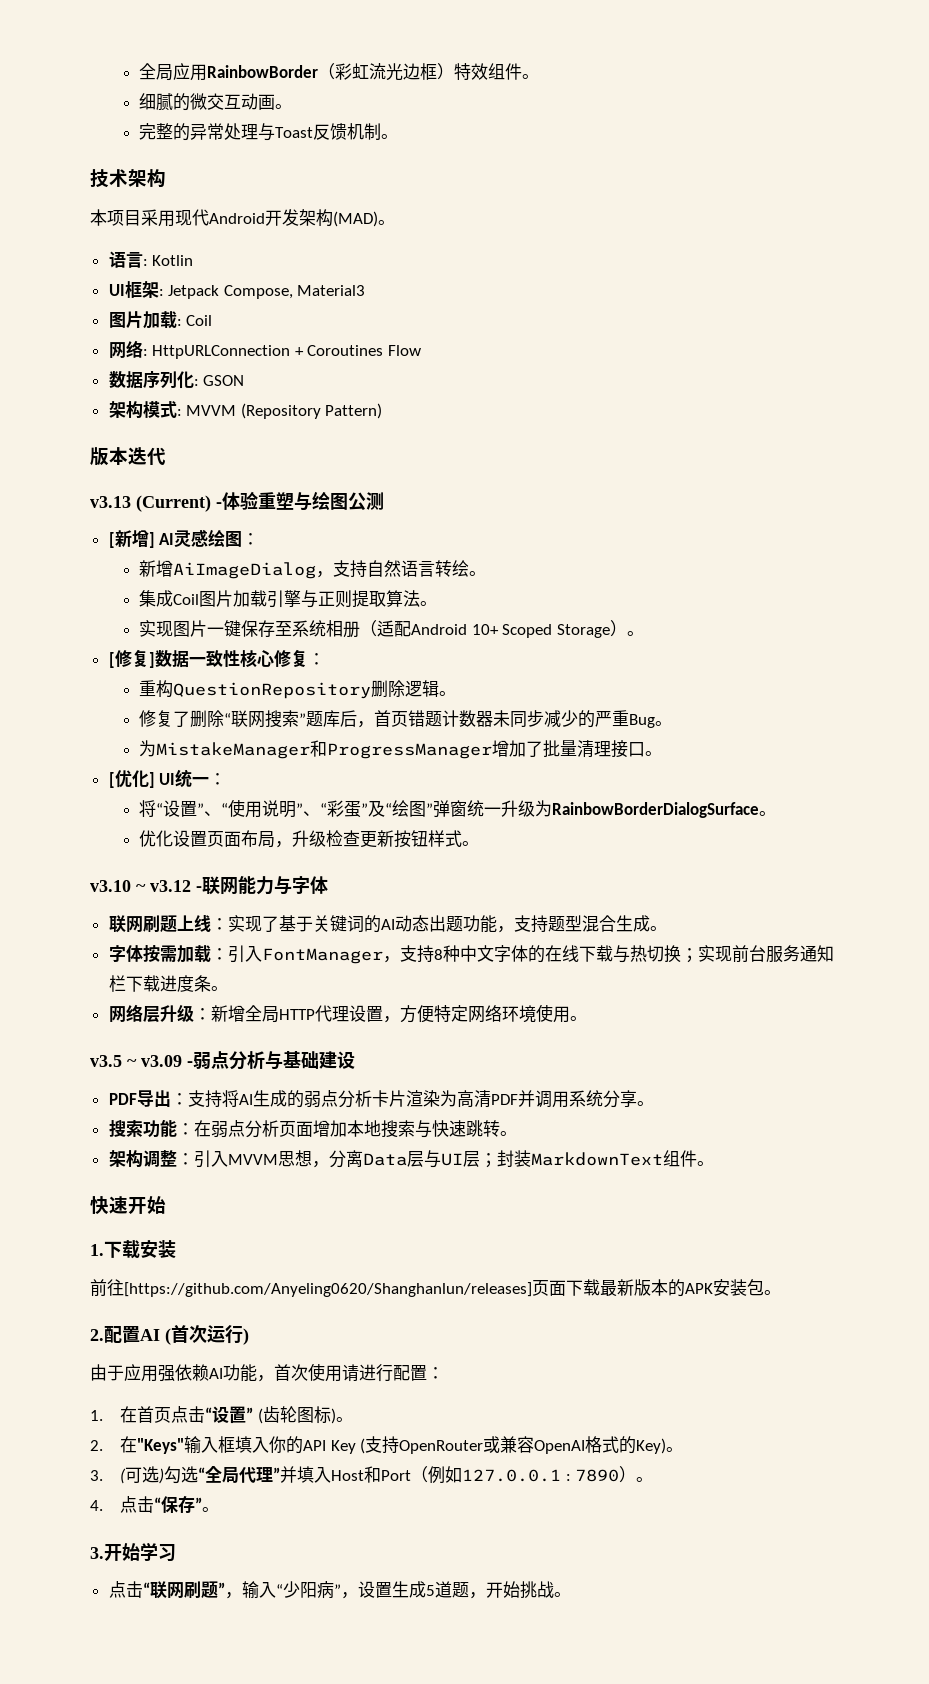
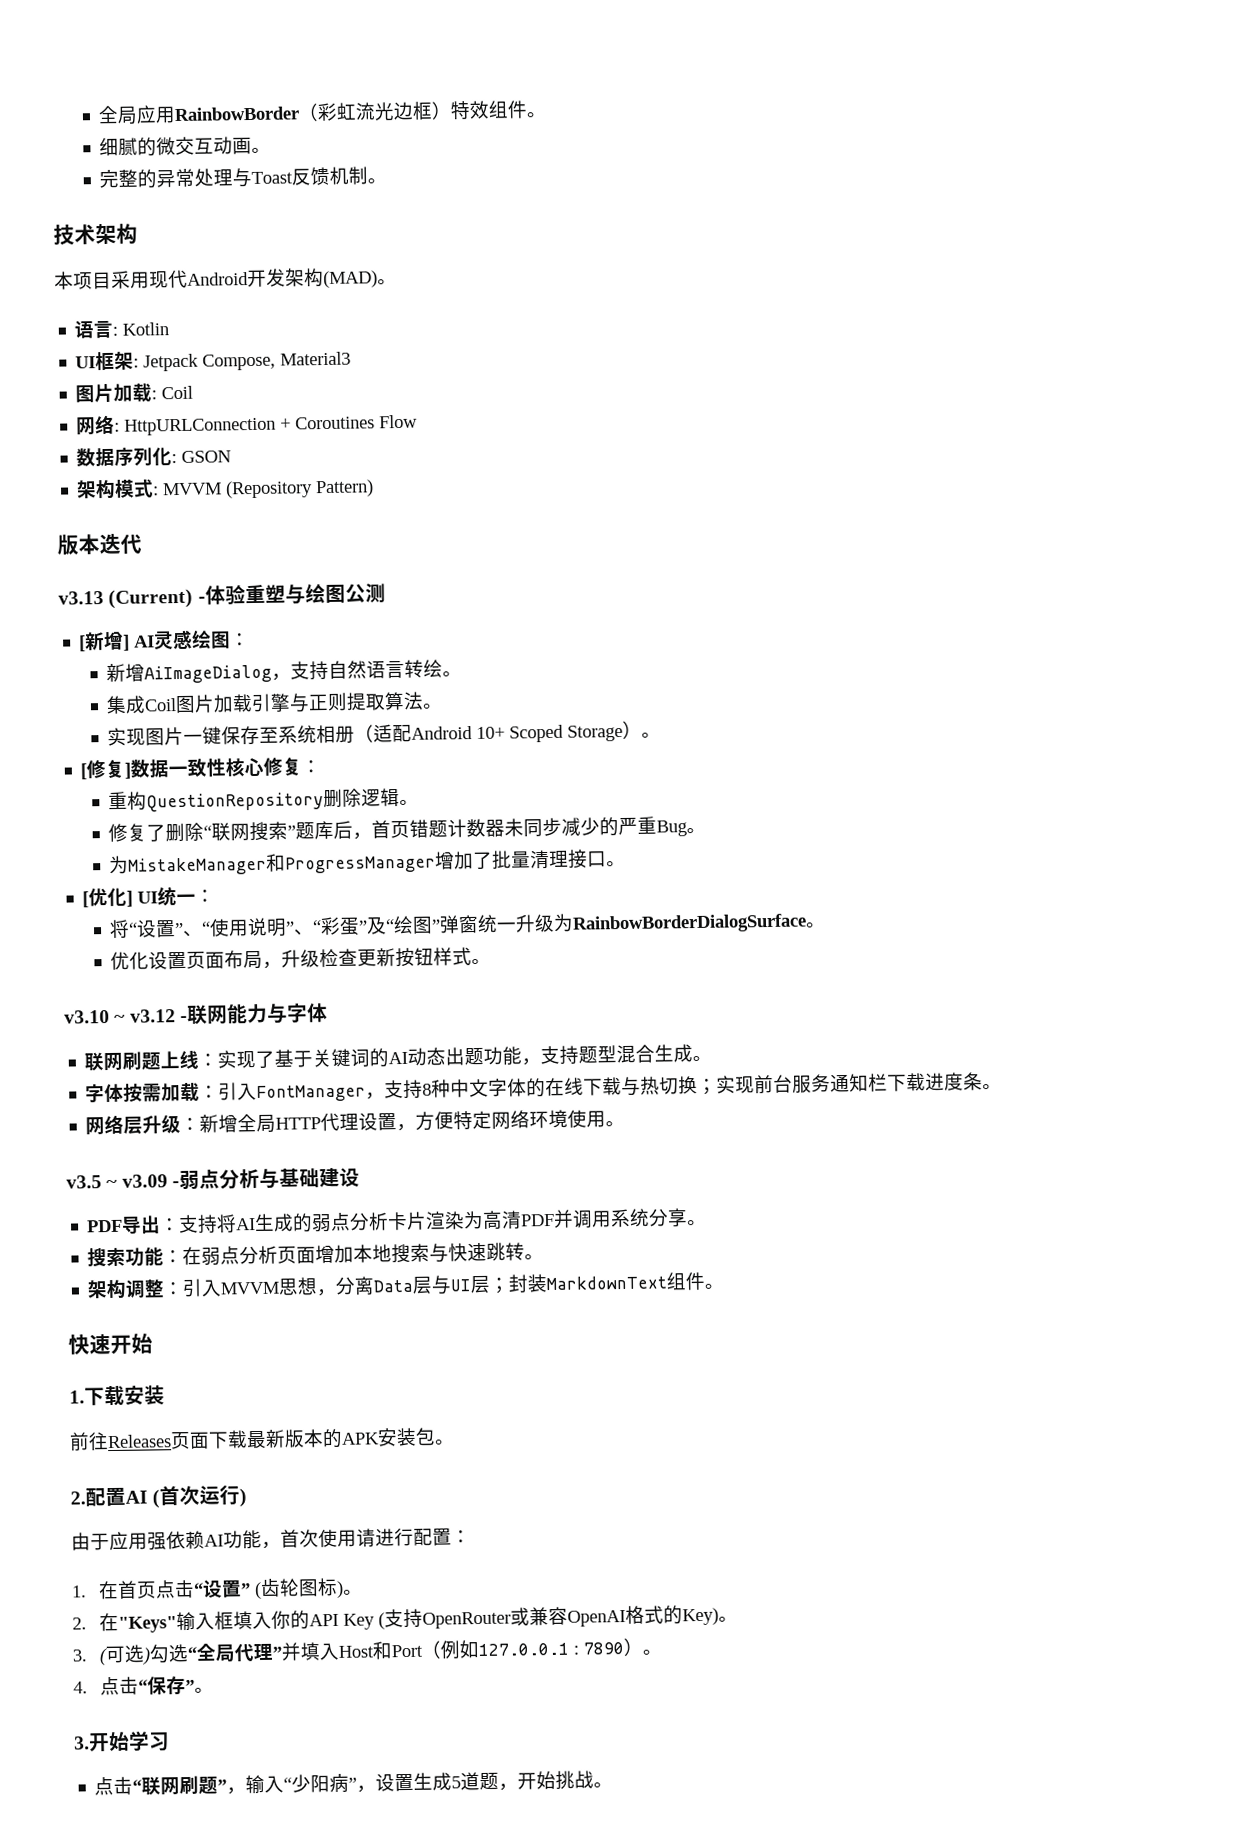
[124,1282,532,1297] [https://github.com/Anyeling0620/Shanghanlun/releases] -> [107,1434,172,1449] Releases

